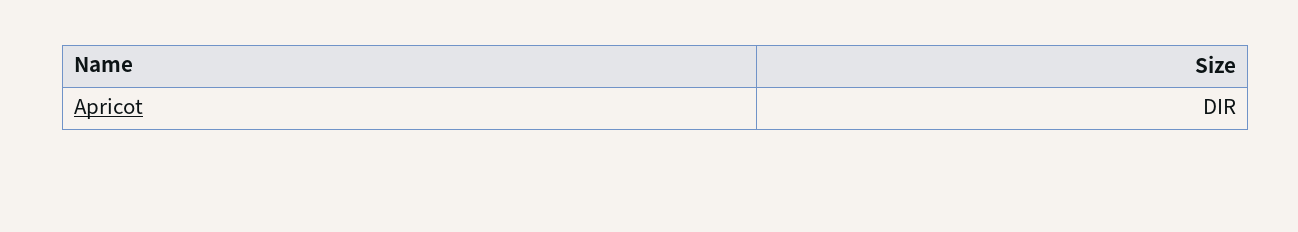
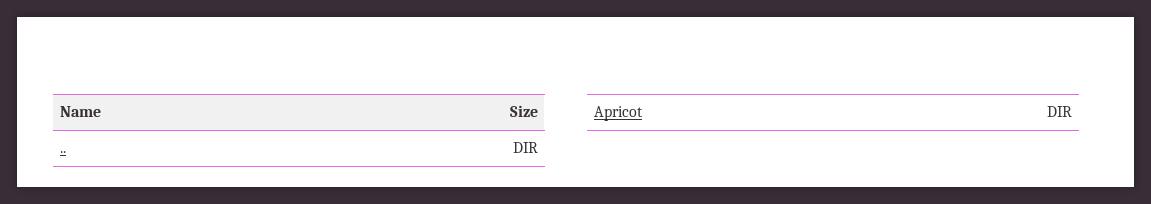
(1236, 64) none -> [59,151,66,153] [513,142,539,153] // .. | DIR

